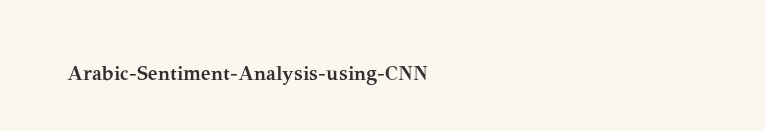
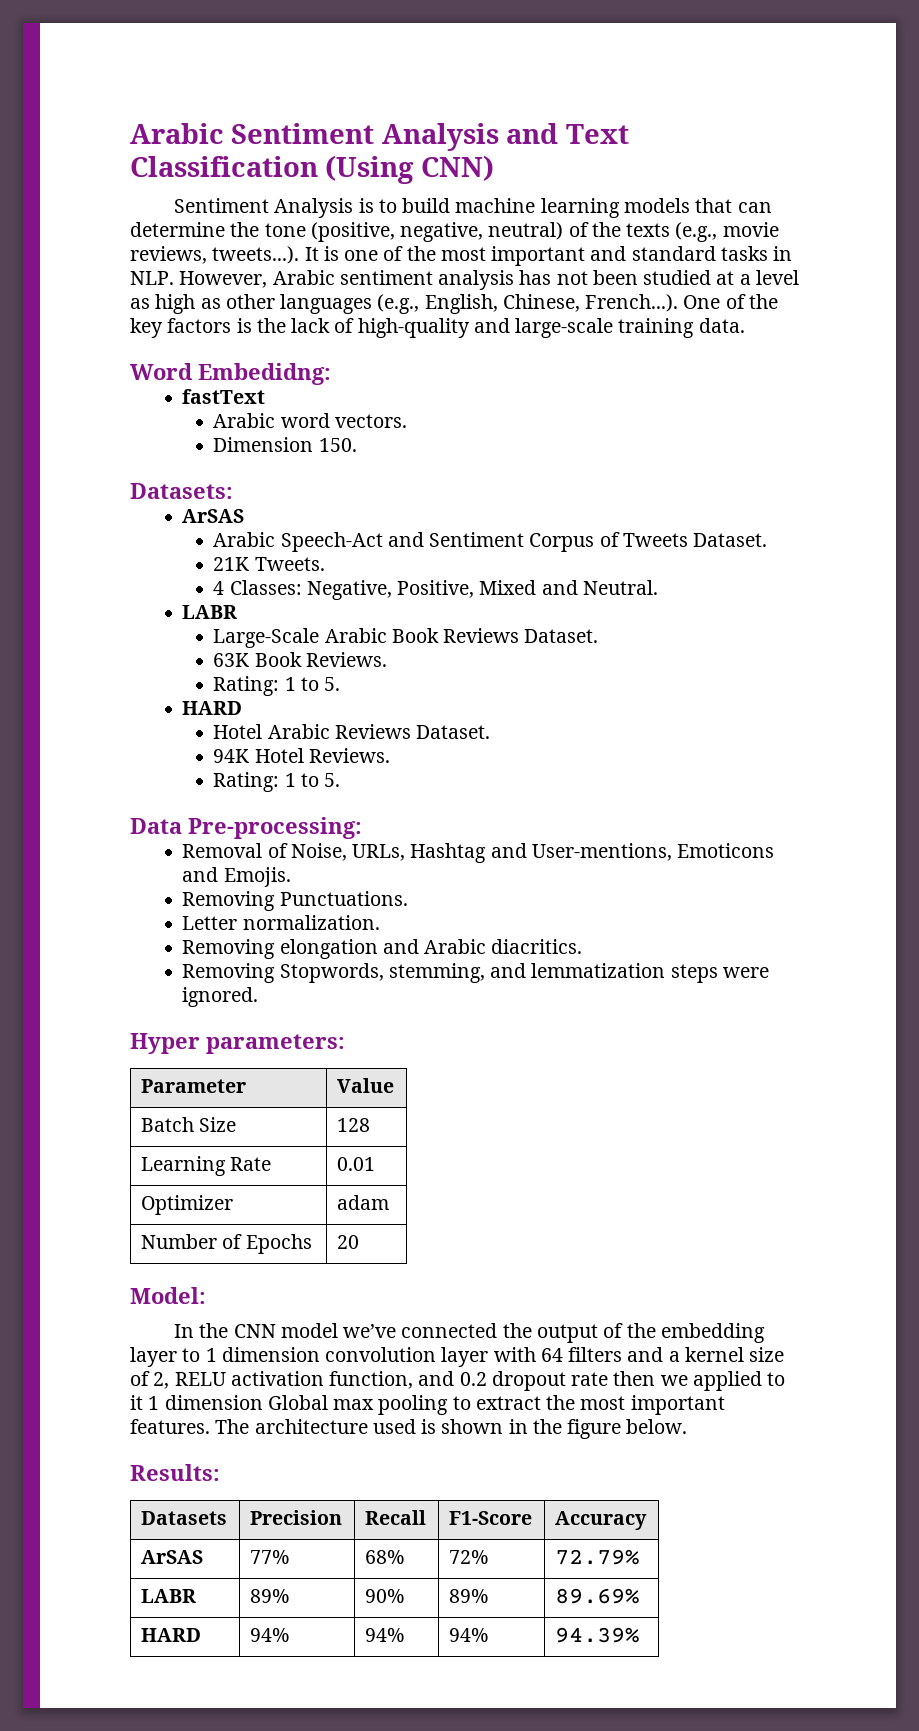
[67,65,428,85] Arabic-Sentiment-Analysis-using-CNN -> [130,123,629,151] [130,155,494,184] [174,198,772,218] [130,222,779,242] [130,246,793,266] [130,270,799,290] [130,294,778,314] [130,318,745,338] [130,363,331,385] [182,389,266,404] [213,413,407,428] [213,437,357,452] [130,483,233,499] [182,509,245,523] [213,532,768,552] [213,557,325,571] [213,580,658,600] [182,605,238,619] [213,628,599,648] [213,652,387,667] [213,676,341,696] [182,701,243,715] [213,724,491,739] [213,748,390,763] [213,772,341,792] [130,817,362,839] [182,843,775,863] [182,867,291,887] [182,891,408,911] [182,915,380,930] [182,939,583,959] [182,963,770,983] [182,987,259,1007] [130,1033,345,1054] [141,1079,247,1093] [337,1078,395,1093] [141,1117,237,1132] [337,1118,371,1132] [141,1156,272,1176] [337,1157,376,1171] [141,1195,234,1215] [337,1195,390,1210] [141,1234,312,1254] [337,1235,360,1249] [130,1287,206,1304] [174,1323,765,1343] [130,1347,785,1367] [130,1371,786,1391] [130,1395,725,1415] [130,1419,688,1439] [130,1464,220,1481] [141,1511,228,1525] [250,1510,343,1525] [365,1510,427,1525] [449,1511,533,1525] [555,1511,648,1530] [141,1550,204,1564] [250,1550,290,1564] [365,1550,405,1564] [449,1550,489,1564] [555,1549,640,1565] [141,1589,197,1603] [250,1589,290,1603] [365,1589,405,1603] [449,1589,489,1603] [555,1588,640,1604] [141,1628,202,1642] [250,1628,290,1642] [365,1628,405,1642] [449,1628,489,1642] [555,1627,640,1643] Arabic Sentiment Analysis and Text Classification (Using CNN) // Sentiment Analysis is to build machine learning models that can determine the tone (positive, negative, neutral) of the texts (e.g., movie reviews, tweets...). It is one of the most important and standard tasks in NLP. However, Arabic sentiment analysis has not been studied at a level as high as other languages (e.g., English, Chinese, French...). One of the key factors is the lack of high-quality and large-scale training data. // Word Embedidng: // fastText // Arabic word vectors. // Dimension 150. // Datasets: // ArSAS // Arabic Speech-Act and Sentiment Corpus of Tweets Dataset. // 21K Tweets. // 4 Classes: Negative, Positive, Mixed and Neutral. // LABR // Large-Scale Arabic Book Reviews Dataset. // 63K Book Reviews. // Rating: 1 to 5. // HARD // Hotel Arabic Reviews Dataset. // 94K Hotel Reviews. // Rating: 1 to 5. // Data Pre-processing: // Removal of Noise, URLs, Hashtag and User-mentions, Emoticons and Emojis. // Removing Punctuations. // Letter normalization. // Removing elongation and Arabic diacritics. // Removing Stopwords, stemming, and lemmatization steps were ignored. // Hyper parameters: // Parameter | Value // Batch Size | 128 // Learning Rate | 0.01 // Optimizer | adam // Number of Epochs | 20 // Model: // In the CNN model we’ve connected the output of the embedding layer to 1 dimension convolution layer with 64 filters and a kernel size of 2, RELU activation function, and 0.2 dropout rate then we applied to it 1 dimension Global max pooling to extract the most important features. The architecture used is shown in the figure below. // Results: // Datasets | Precision | Recall | F1-Score | Accuracy // ArSAS | 77% | 68% | 72% | 72.79% // LABR | 89% | 90% | 89% | 89.69% // HARD | 94% | 94% | 94% | 94.39%

